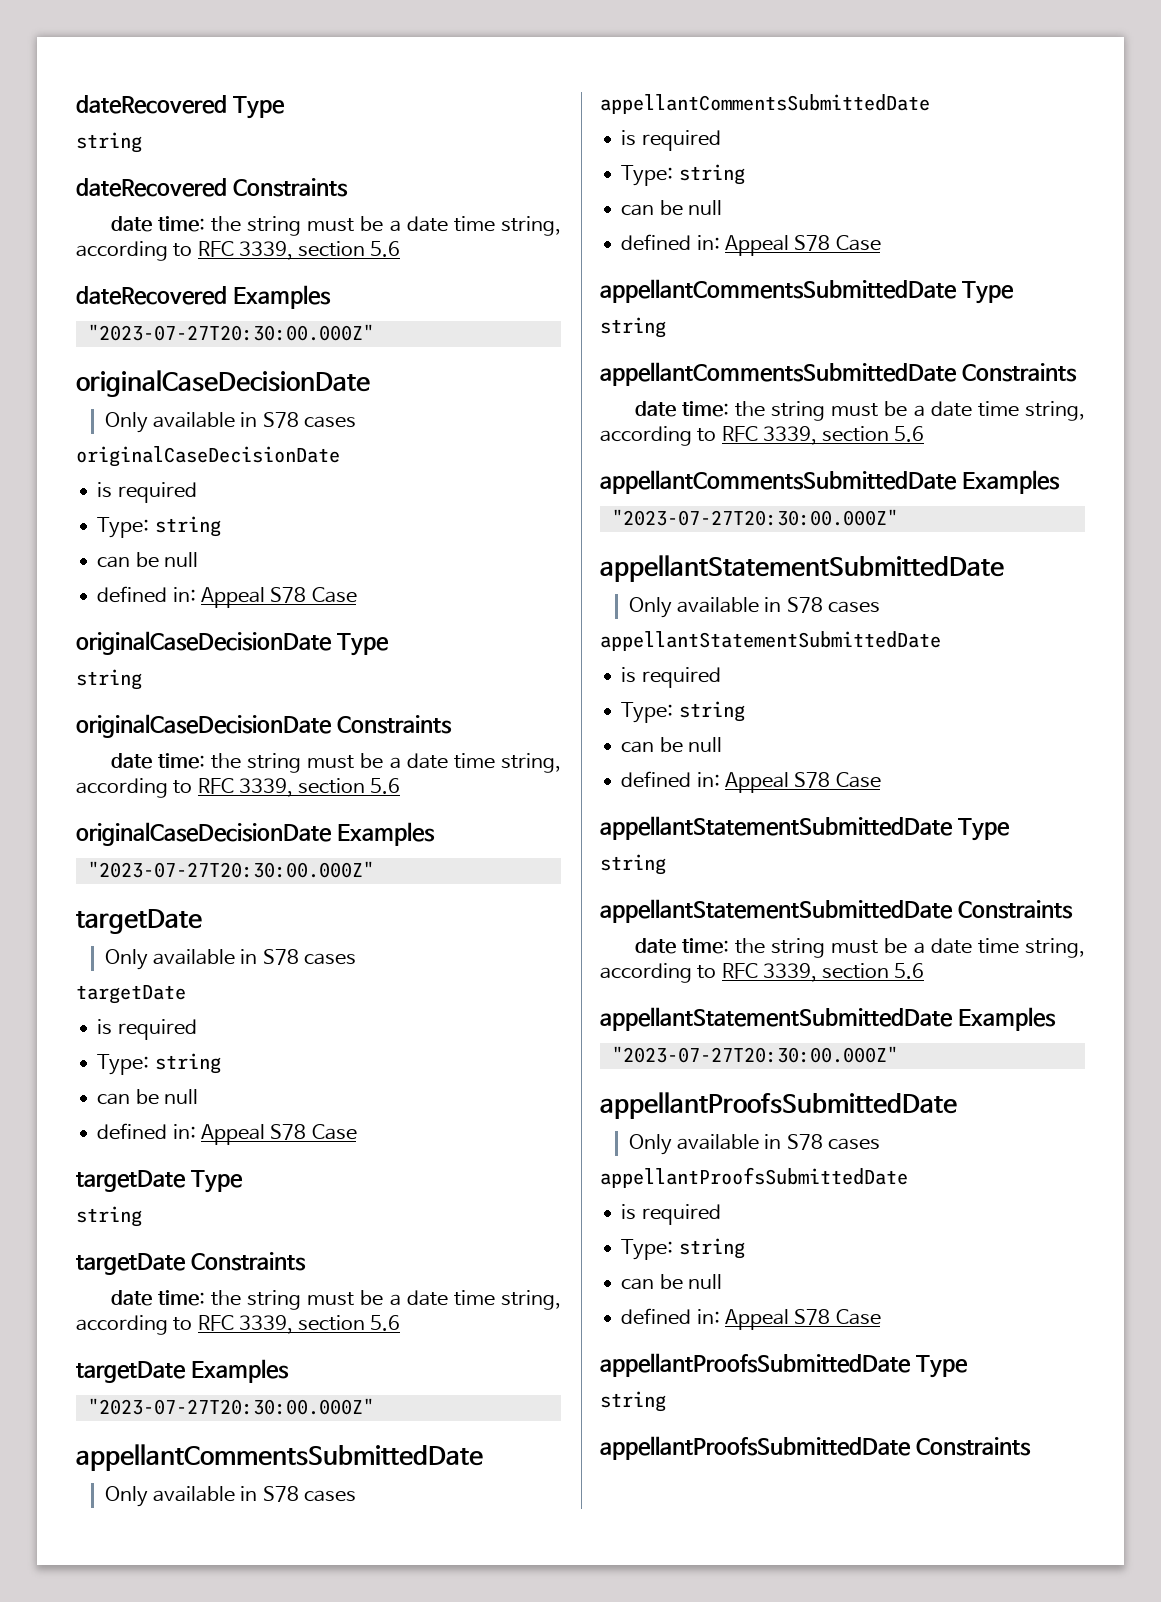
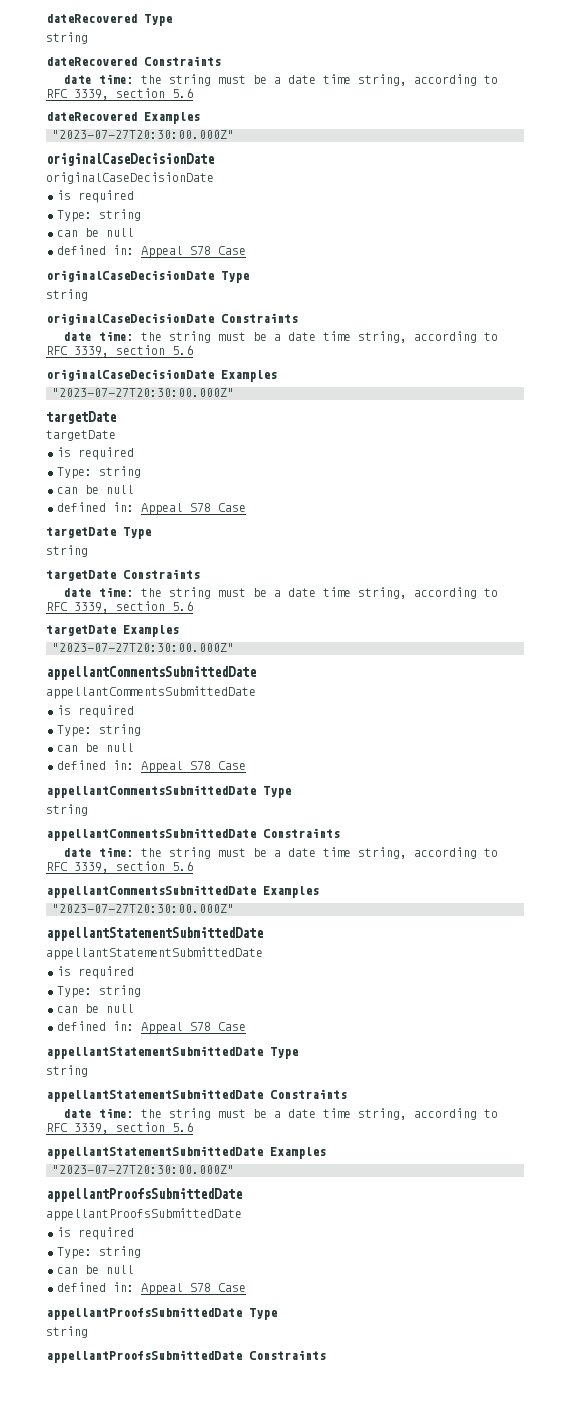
[104,412,356,433] // Only available in S78 cases -> (214, 159) none
[104,949,356,970] // Only available in S78 cases -> (116, 417) none
[104,1486,356,1507] // Only available in S78 cases -> (256, 673) none
[628,597,880,618] // Only available in S78 cases -> (263, 934) none
[628,1134,880,1155] // Only available in S78 cases -> (242, 1195) none

